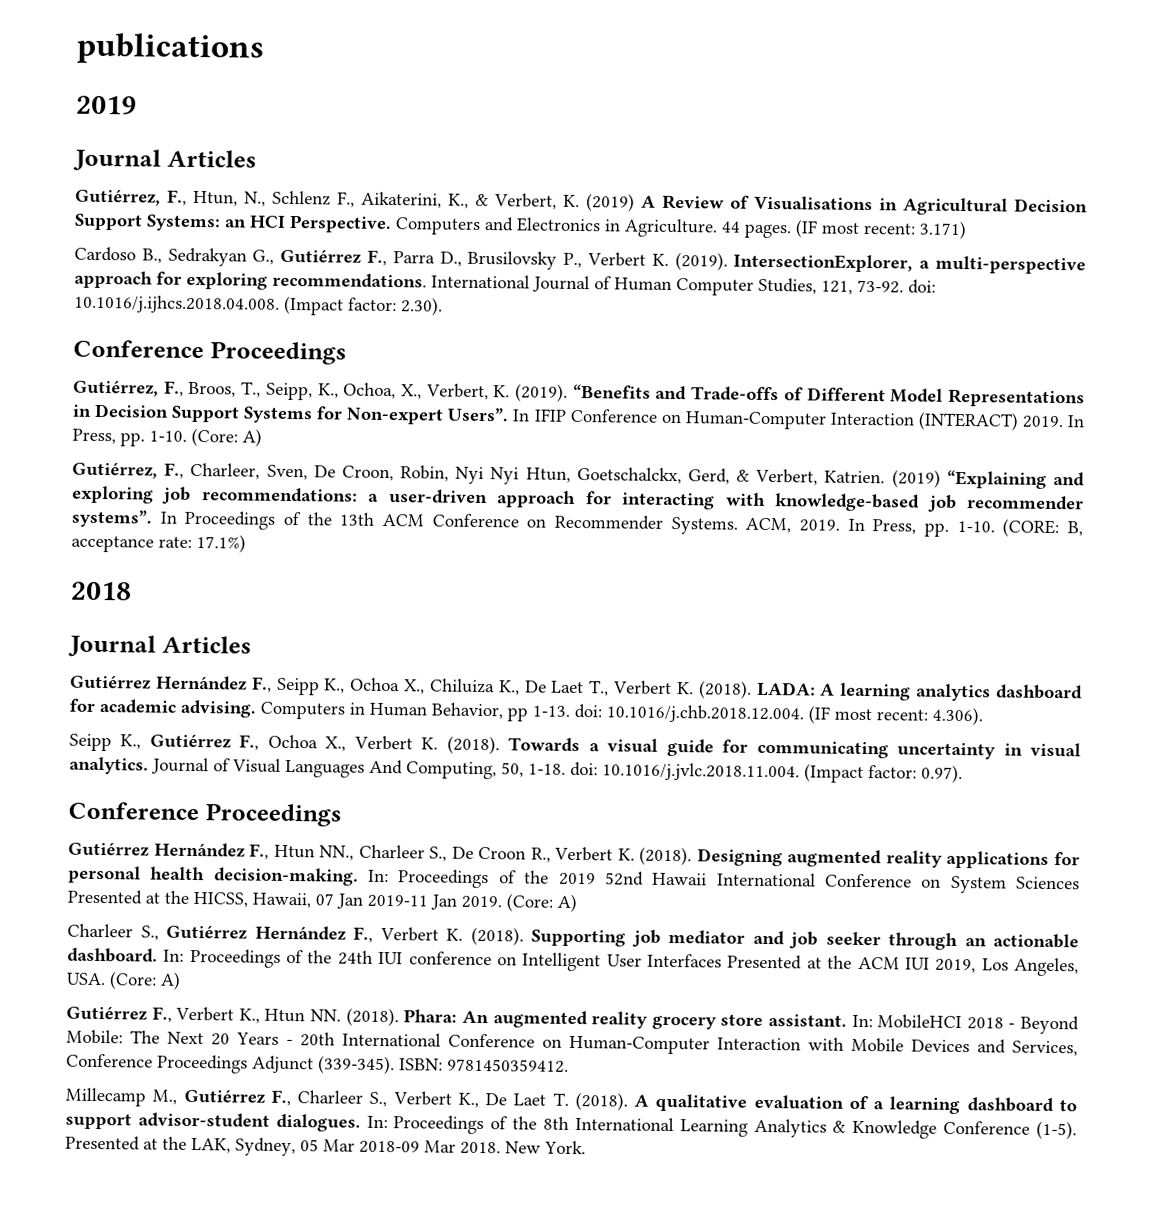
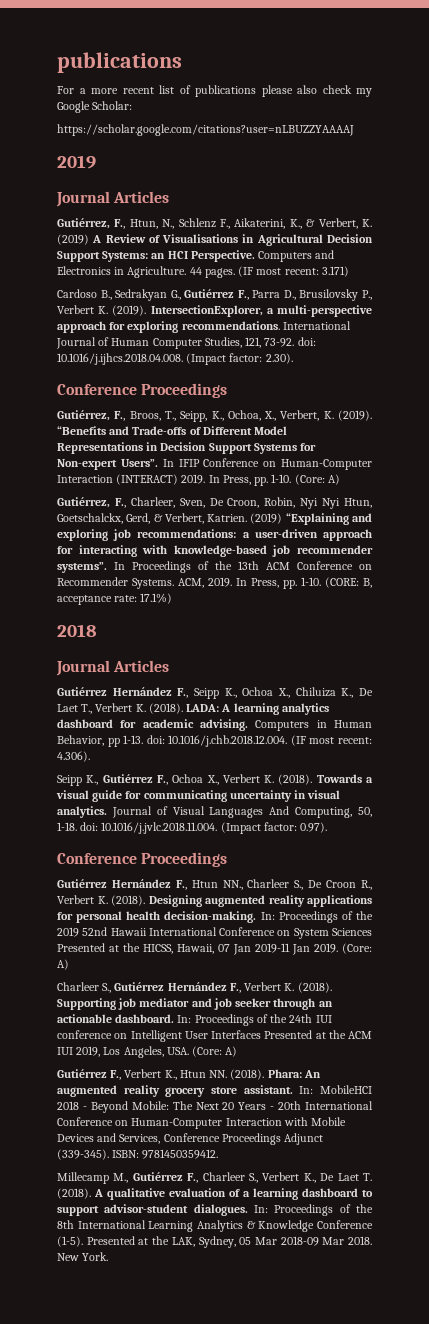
[76,32,264,65] publications -> [57,52,182,73] [57,85,372,97] [57,101,133,113] [57,124,354,136] publications // For a more recent list of publications please also check my Google Scholar: // https://scholar.google.com/citations?user=nLBUZZYAAAAJ

